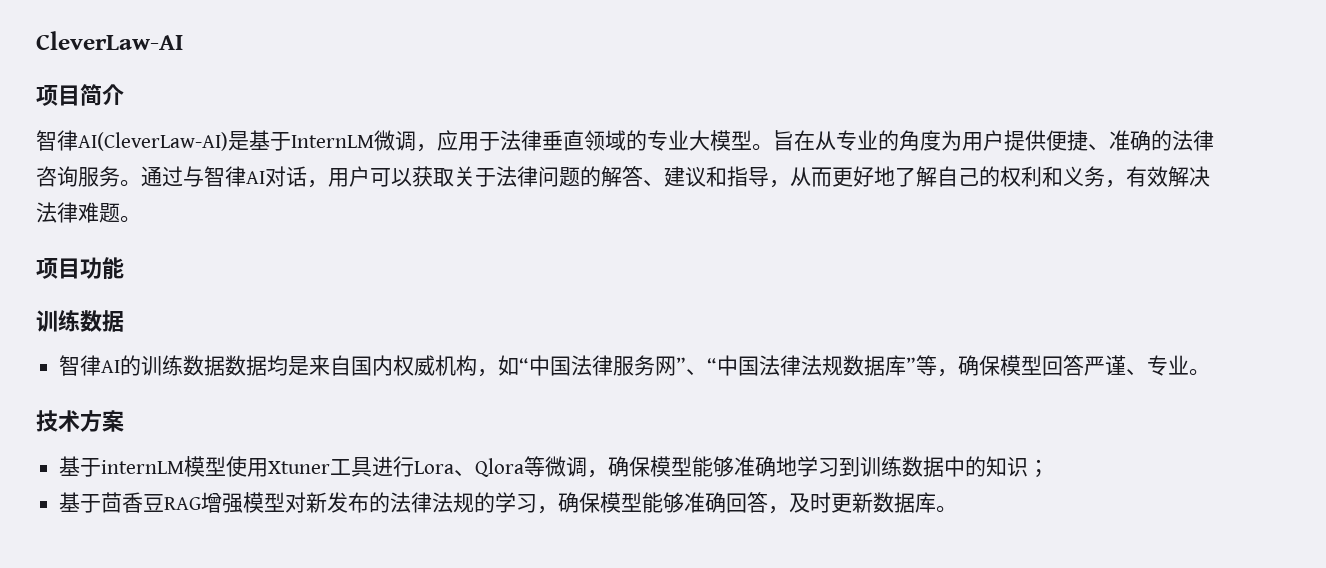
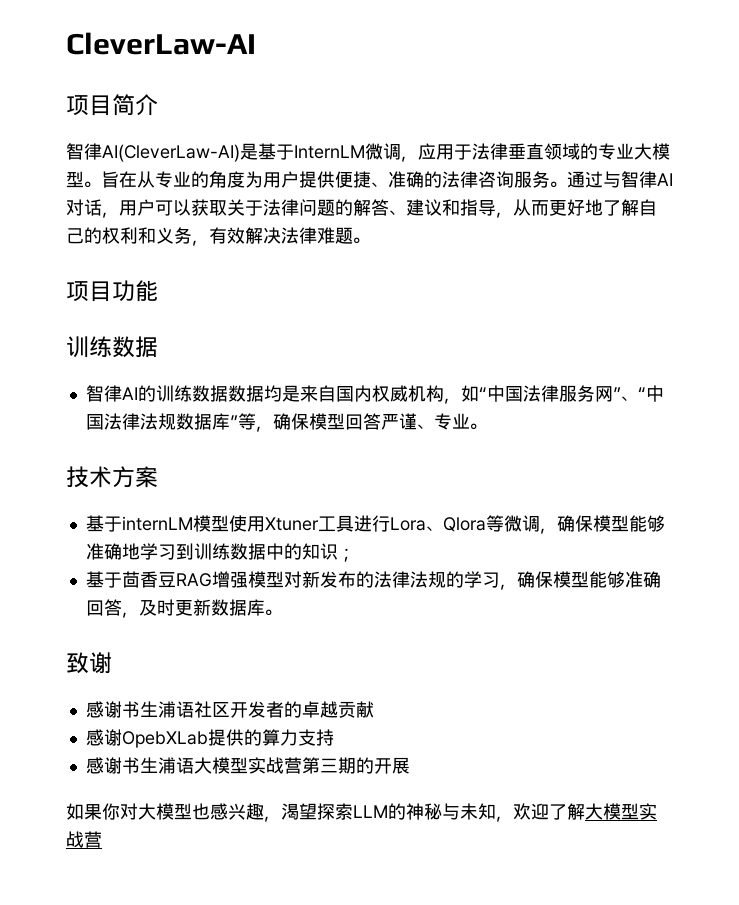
(958, 509) none -> [66,652,112,674] [85,701,374,718] [85,729,334,748] [85,757,410,774] [66,803,657,822] [66,831,102,848] // 致谢 // 感谢书生浦语社区开发者的卓越贡献 // 感谢OpebXLab提供的算力支持 // 感谢书生浦语大模型实战营第三期的开展 // 如果你对大模型也感兴趣，渴望探索LLM的神秘与未知，欢迎了解大模型实战营

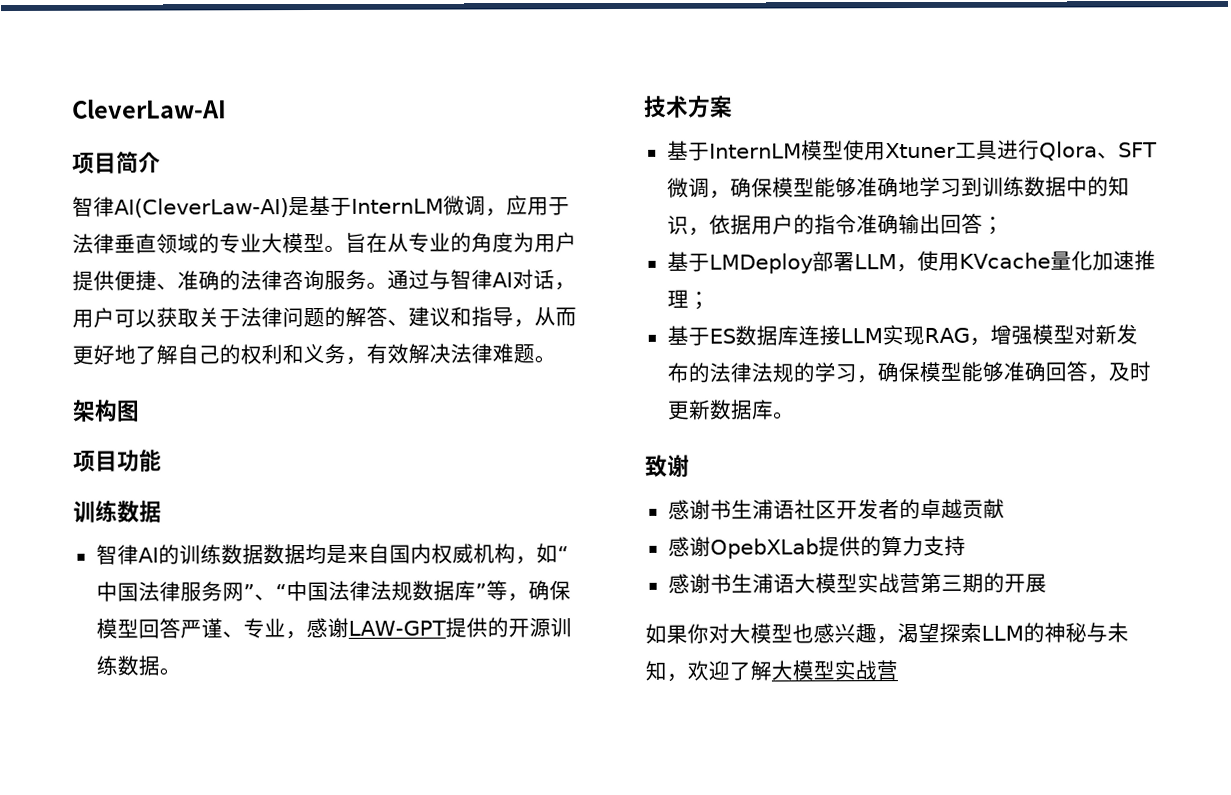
(370, 240) none -> [73,399,140,422] // 架构图
(470, 421) none -> [284,617,572,640] [95,655,160,676] ，感谢LAW-GPT提供的开源训练数据
[121,516,193,531] internLM -> [708,143,802,159] InternLM
[389,515,504,532] Lora、Qlora等 -> [1038,141,1157,161] Qlora、SFT
[337,548,355,562] [85,571,212,588] ； // 基于茴香豆RAG -> [687,213,1004,236] [666,250,1156,274] [666,289,710,310] [666,325,991,346] ，依据用户的指令准确输出回答； // 基于LMDeploy部署LLM，使用KVcache量化加速推理； // 基于ES数据库连接LLM实现RAG，

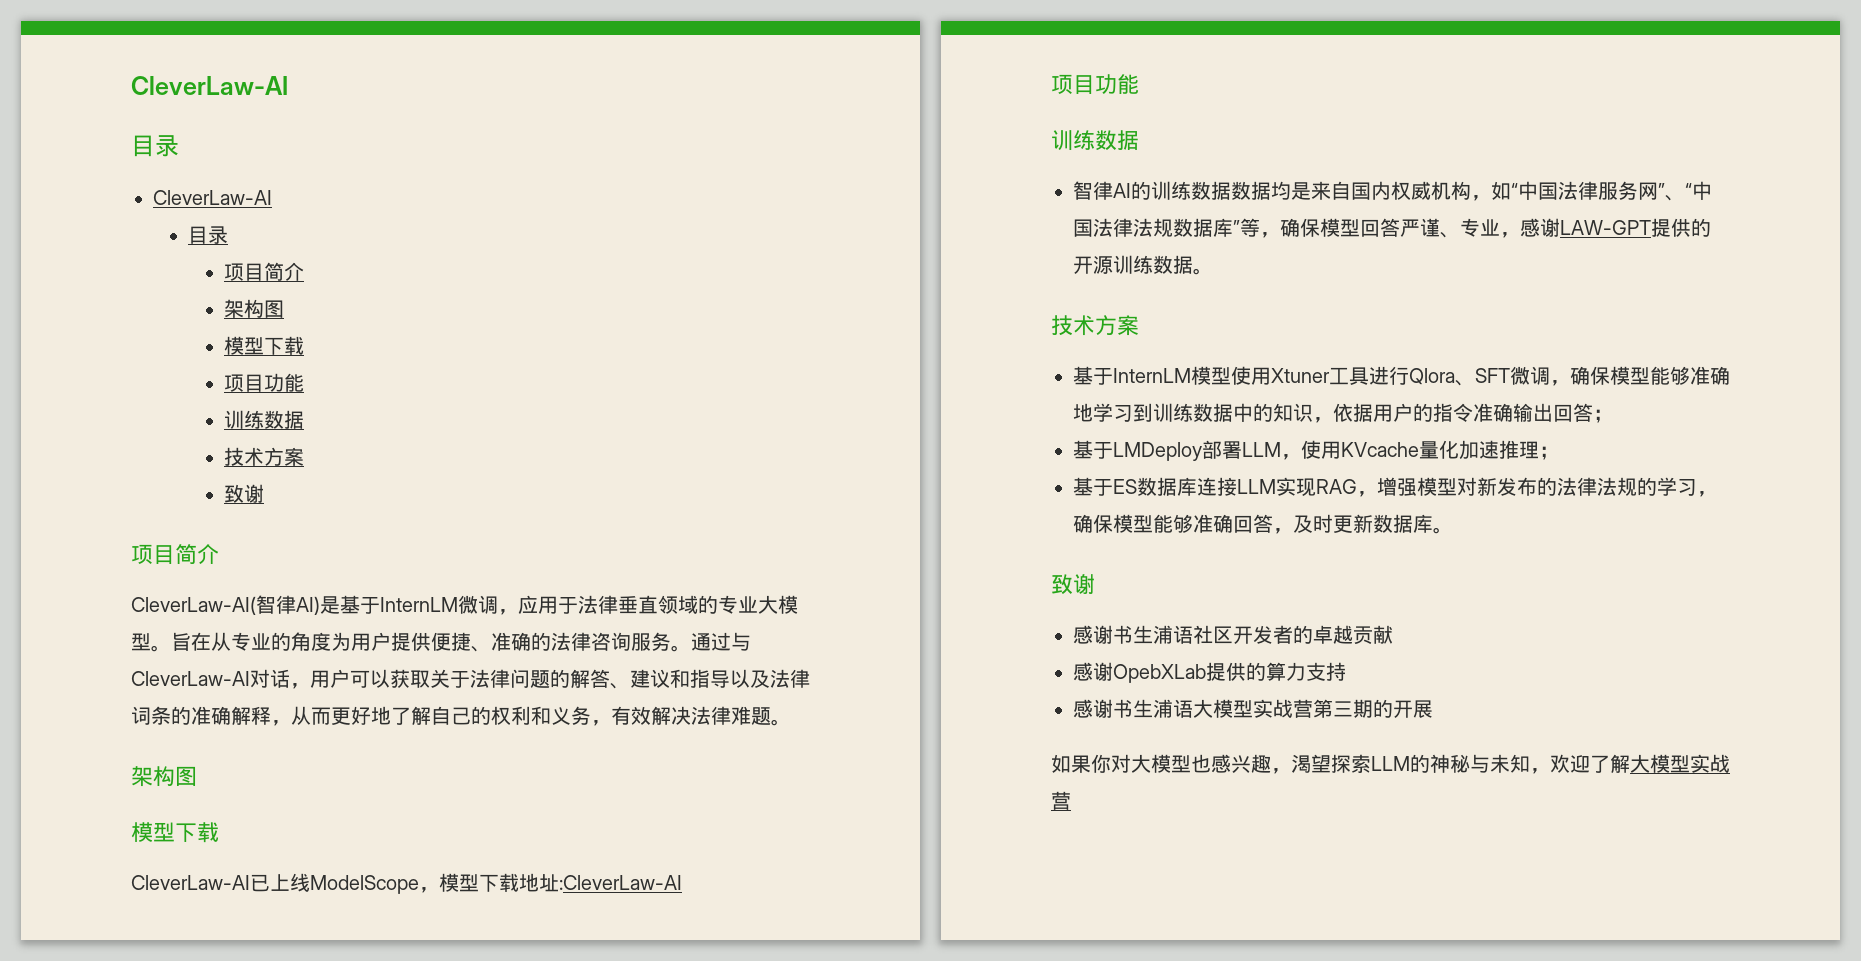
[72,98,227,119] [72,151,161,174] [72,196,289,218] CleverLaw-AI // 项目简介 // 智律AI(CleverLaw-AI) -> [131,76,288,95] [131,135,179,157] [153,190,272,205] [188,226,229,244] [223,262,304,281] [223,299,284,318] [223,336,304,355] [223,373,304,392] [223,410,304,429] [223,447,304,466] [223,484,264,503] [131,544,219,565] [131,595,320,615] CleverLaw-AI // 目录 // CleverLaw-AI // 目录 // 项目简介 // 架构图 // 模型下载 // 项目功能 // 训练数据 // 技术方案 // 致谢 // 项目简介 // CleverLaw-AI(智律AI)
[450,269,513,290] 智律AI -> [131,671,250,686] CleverLaw-AI
(514, 317) none -> [730,669,810,688] [131,706,271,725] 以及法律词条的准确解释
(140, 411) none -> [131,822,219,843] [131,873,682,894] // 模型下载 // CleverLaw-AI已上线ModelScope，模型下载地址:CleverLaw-AI

